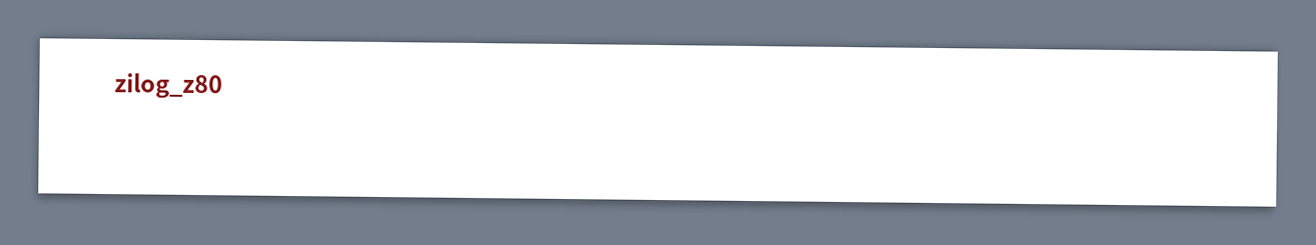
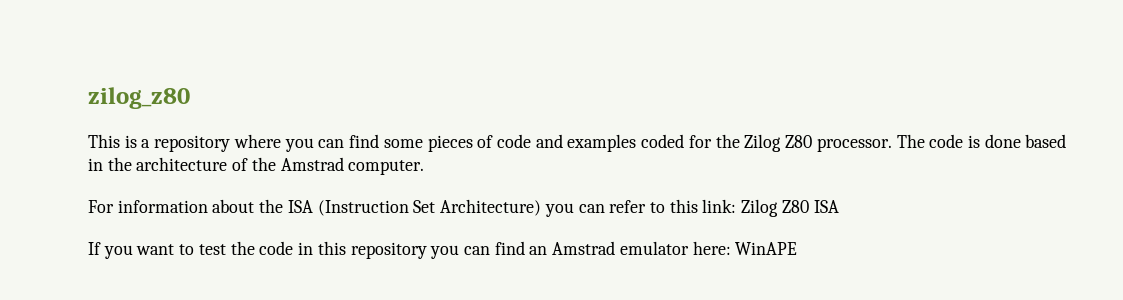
(223, 86) none -> [88,134,1067,152] [88,157,425,175] [88,199,839,217] [88,241,798,259] // This is a repository where you can find some pieces of code and examples coded for the Zilog Z80 processor. The code is done based in the architecture of the Amstrad computer. // For information about the ISA (Instruction Set Architecture) you can refer to this link: Zilog Z80 ISA // If you want to test the code in this repository you can find an Amstrad emulator here: WinAPE

